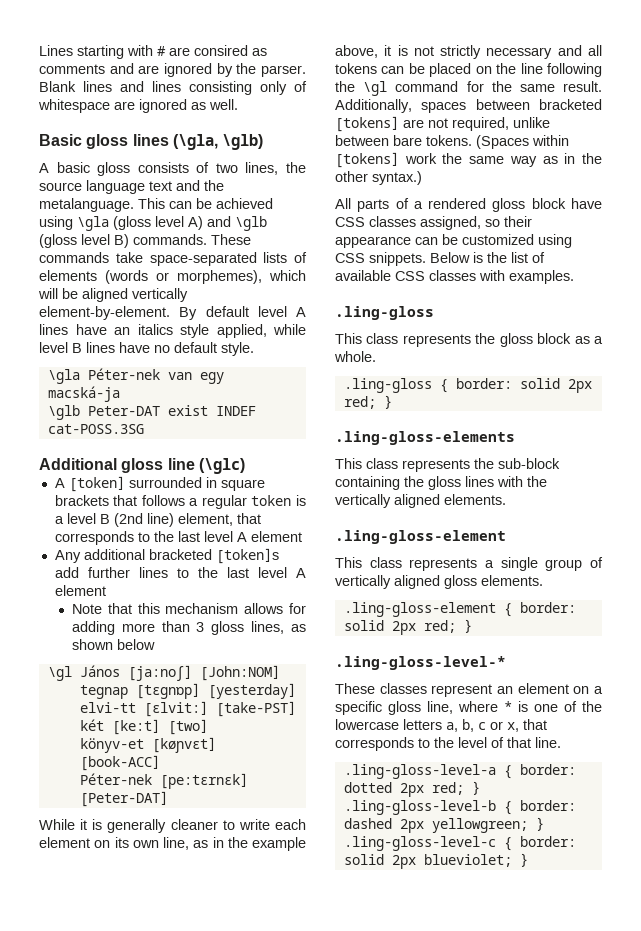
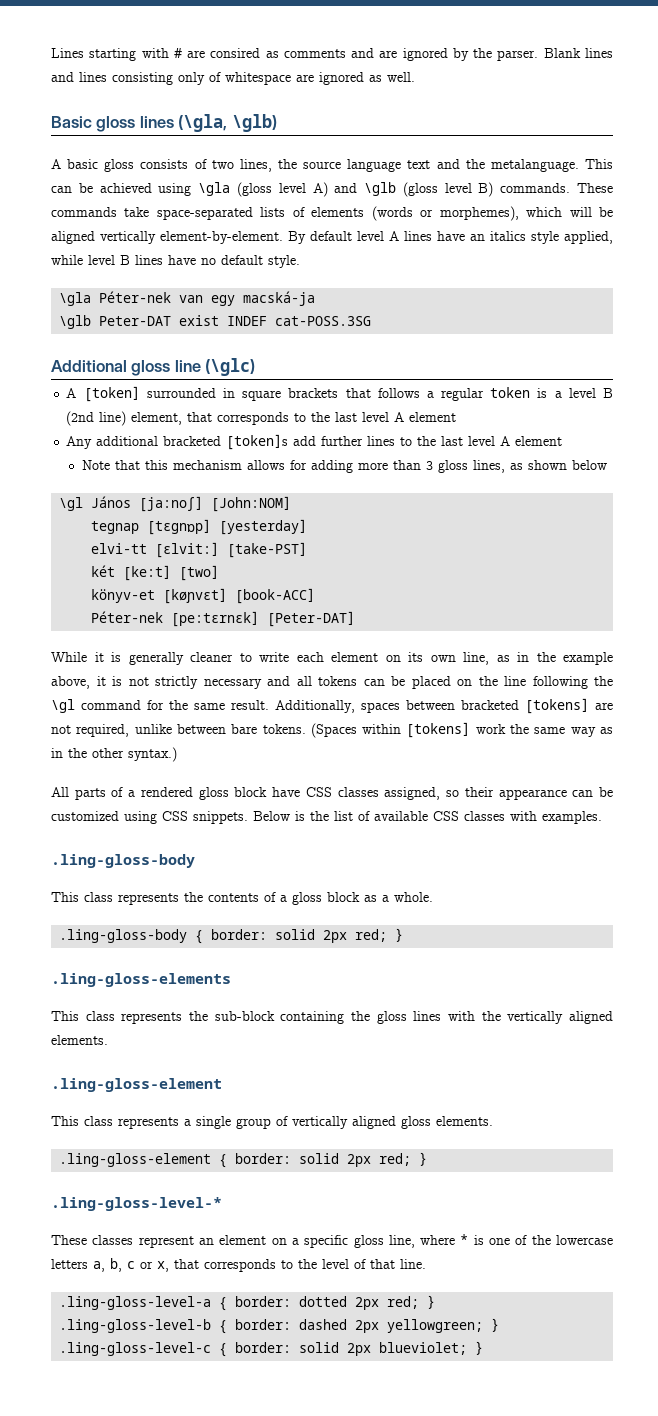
[335,306,434,320] [335,333,496,347] .ling-gloss // This class represents the -> [51,854,195,868] [51,892,287,905] .ling-gloss-body // This class represents the contents of a
[343,378,432,393] .ling-gloss -> [59,929,188,943] .ling-gloss-body

